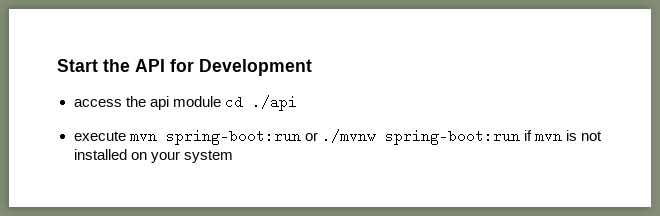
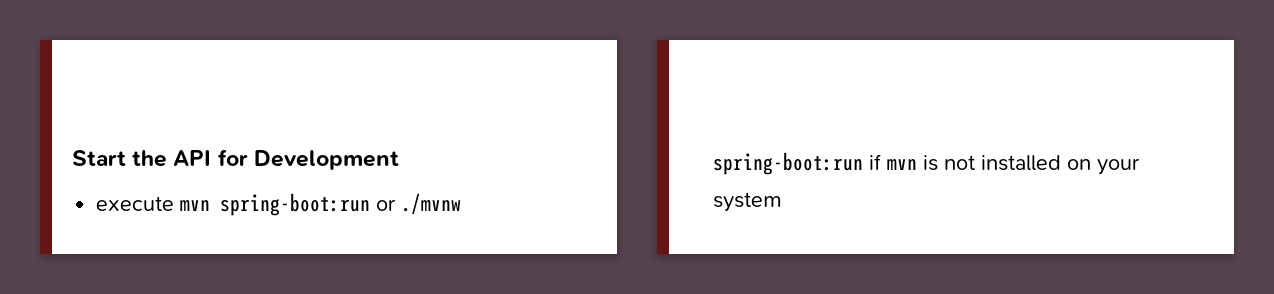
[73,95,297,111] // access the api module cd ./api -> (399, 160) none

